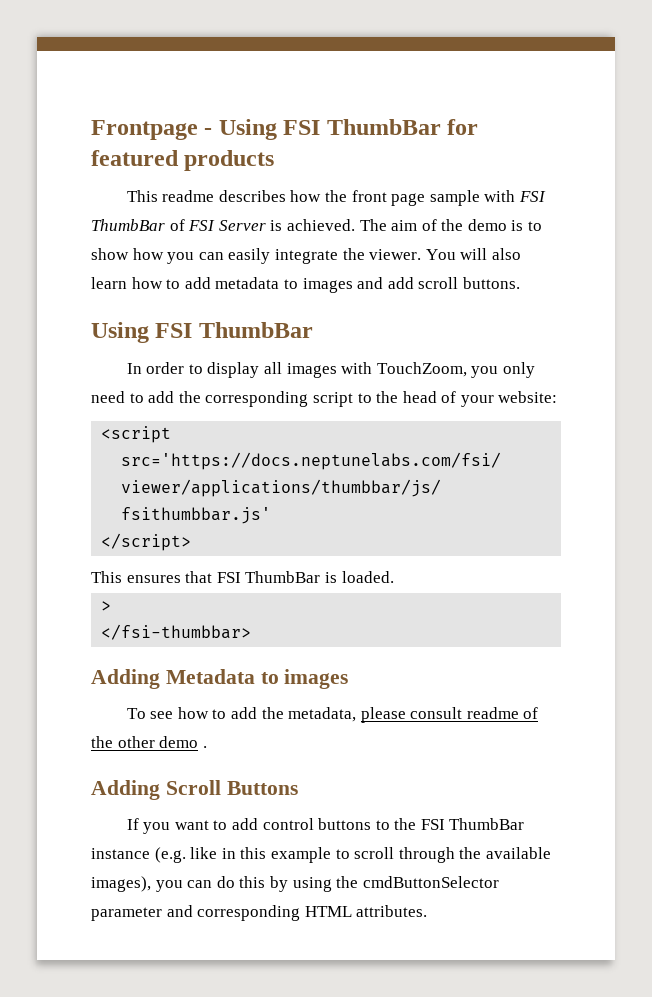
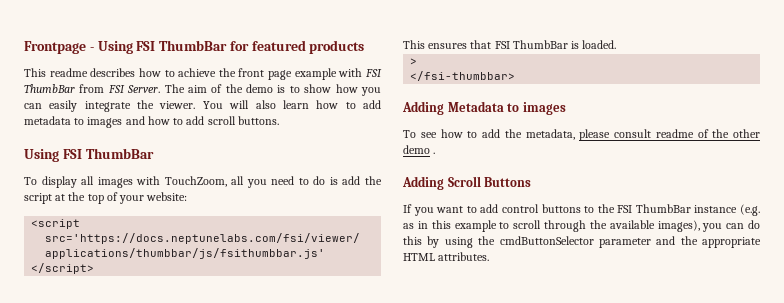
(322, 196) none -> [164,68,217,77] to achieve
[429,190,480,206] sample -> [294,68,337,80] example
[169,219,355,231] of FSI Server is achieved. -> [79,84,161,93] from FSI Server.
(384, 283) none -> [147,116,184,125] how to
[126,362,203,374] In order to -> [24,177,37,185] To
[471,362,535,378] [91,391,437,407] you only need to add the corresponding script to the head -> [231,176,383,188] [24,192,104,204] all you need to do is add the script at the top
[190,847,218,859] like -> [403,223,414,229] as
[197,905,301,921] corresponding -> [680,236,761,248] the appropriate

